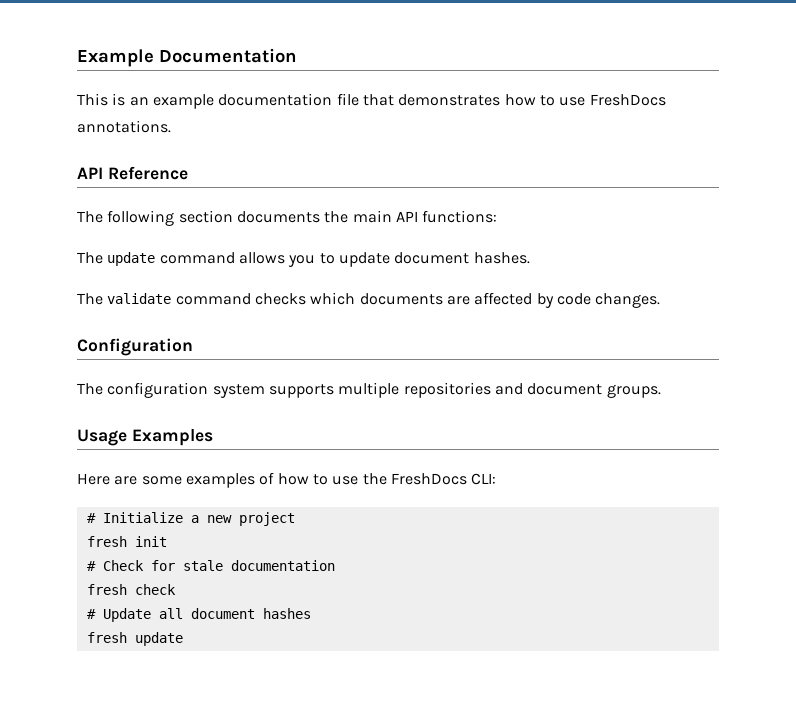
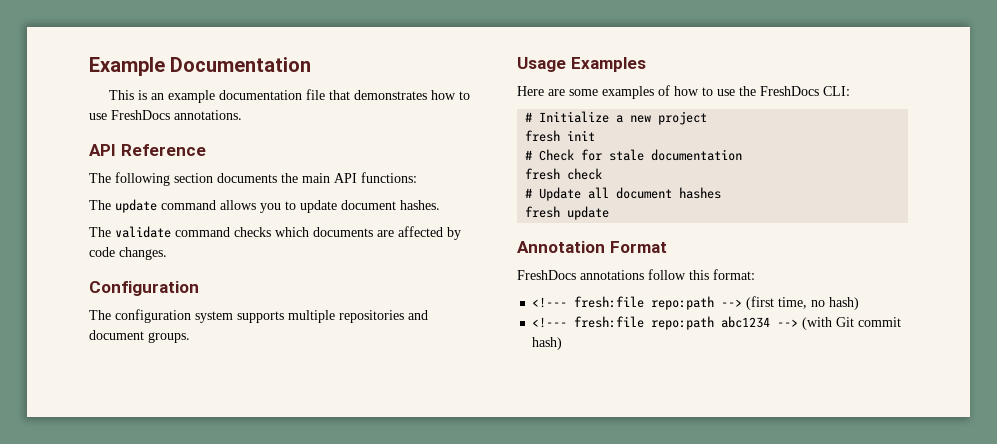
(183, 639) none -> [517,241,667,253] [517,269,755,280] [532,296,860,310] [532,316,902,330] [532,337,563,350] // Annotation Format // FreshDocs annotations follow this format: // <!--- fresh:file repo:path --> (first time, no hash) // <!--- fresh:file repo:path abc1234 --> (with Git commit hash)

